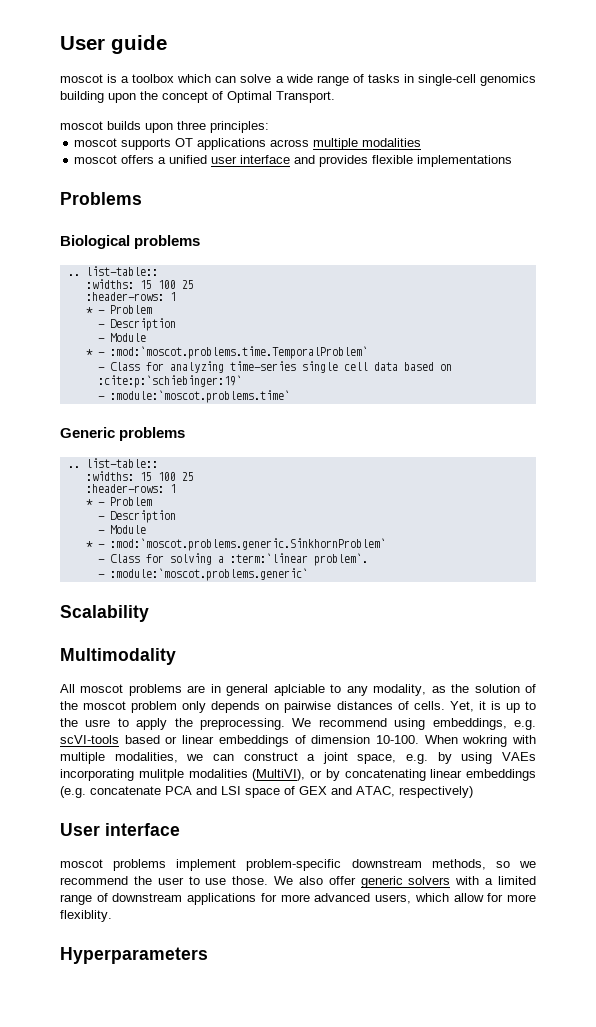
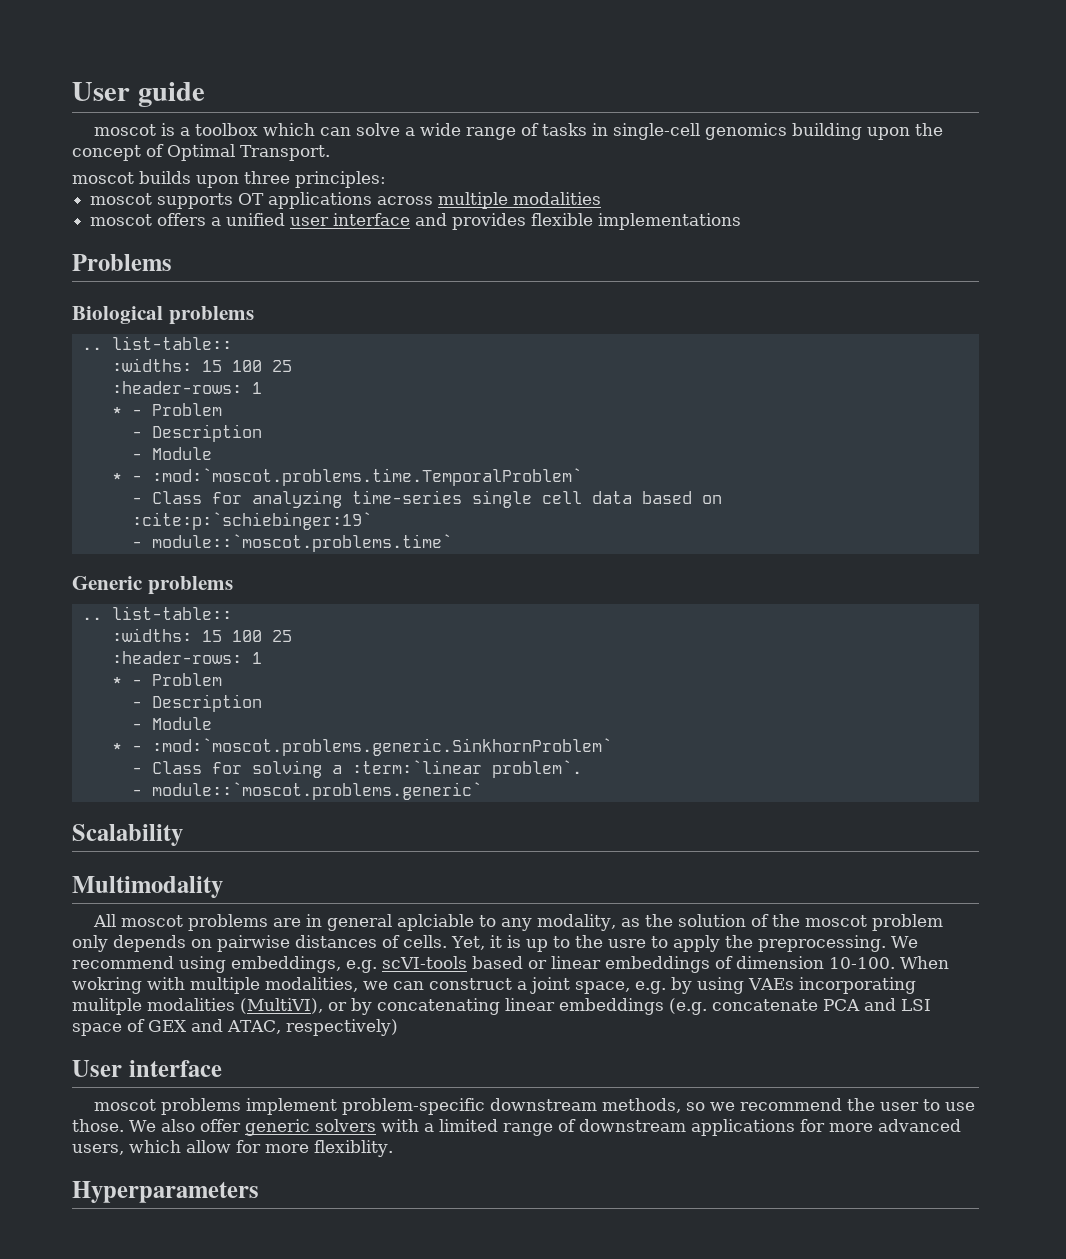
[109,390,290,403] :module:`moscot.problems.time` -> [151,534,452,552] module::`moscot.problems.time`
[109,568,308,581] :module:`moscot.problems.generic` -> [151,782,482,800] module::`moscot.problems.generic`

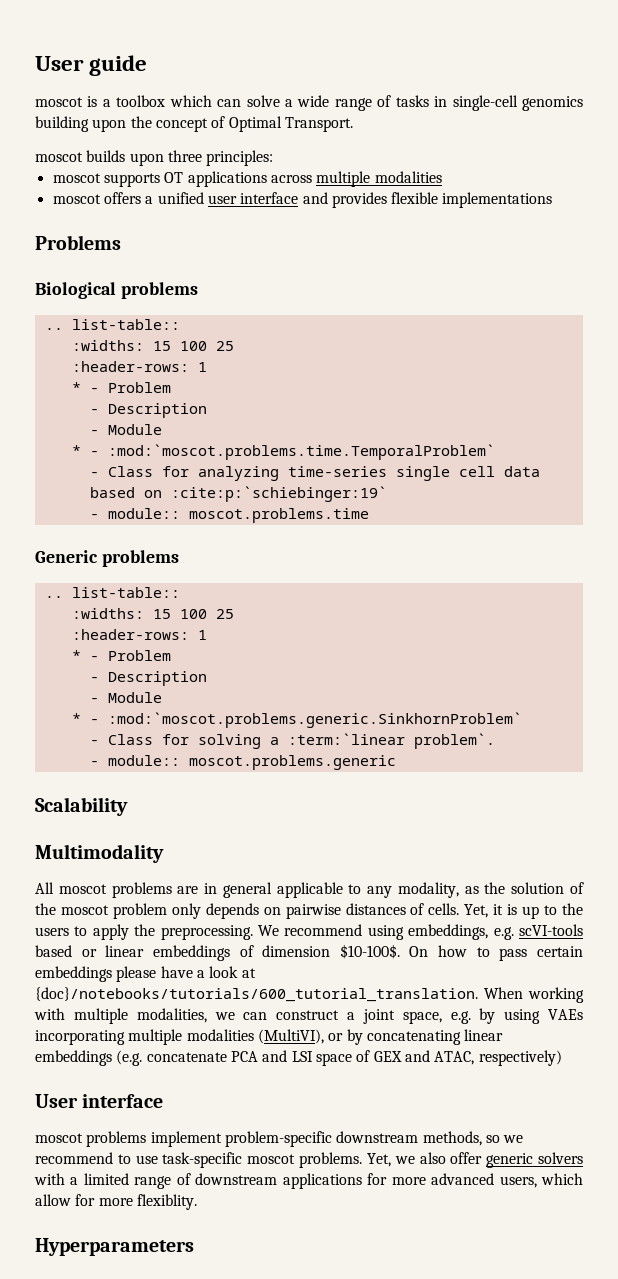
[151,534,452,552] module::`moscot.problems.time` -> [107,508,369,523] module:: moscot.problems.time
[151,782,482,800] module::`moscot.problems.generic` -> [107,755,396,770] module:: moscot.problems.generic
[396,914,474,931] aplciable -> [276,882,343,898] applicable
[607,939,646,948] usre -> [35,927,69,936] users
[829,956,949,969] [72,977,142,994] 10-100. When wokring -> [339,944,583,961] [35,966,256,982] [35,987,584,1003] $10-100$. On how to pass certain embeddings please have a look at {doc}/notebooks/tutorials/600_tutorial_translation. When working
[72,998,142,1015] mulitple -> [128,1029,183,1045] multiple
[846,1098,975,1111] [72,1119,156,1132] the user to use those. We -> [117,1152,415,1168] to use task-specific moscot problems. Yet, we

